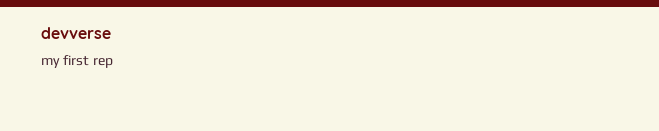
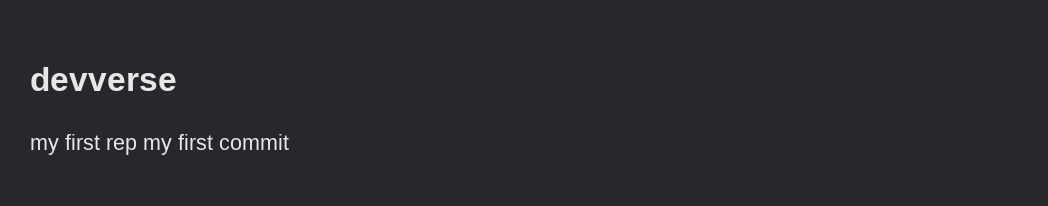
(113, 63) none -> [143,134,289,155] my first commit

